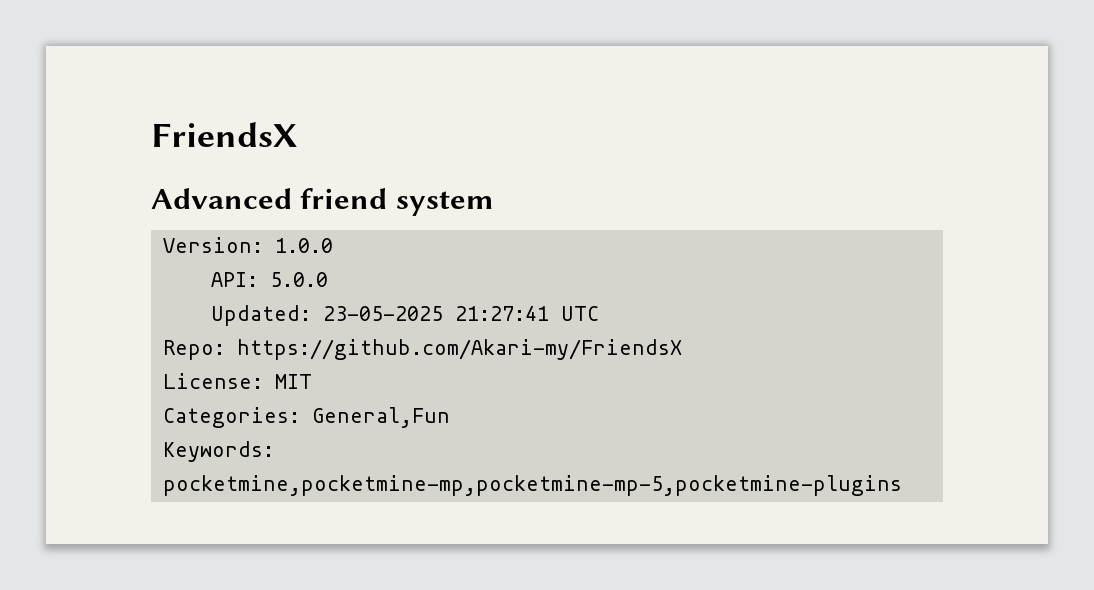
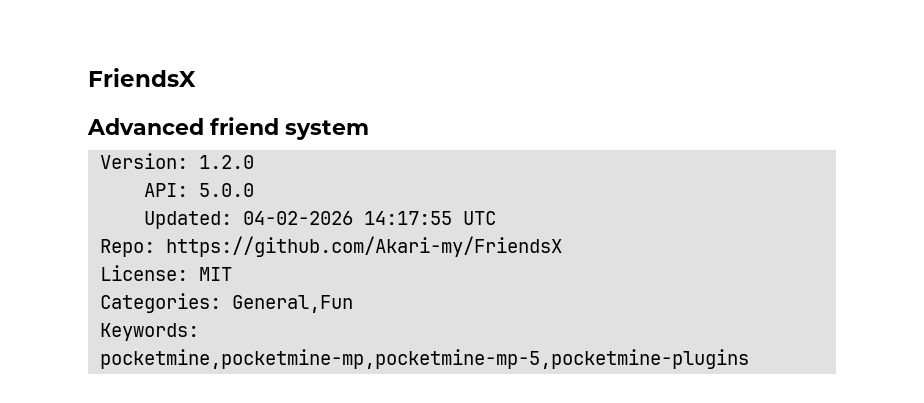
[275,238,334,253] 1.0.0 -> [199,155,254,169] 1.2.0
[323,306,550,321] 23-05-2025 21:27:41 -> [243,211,452,225] 04-02-2026 14:17:55

